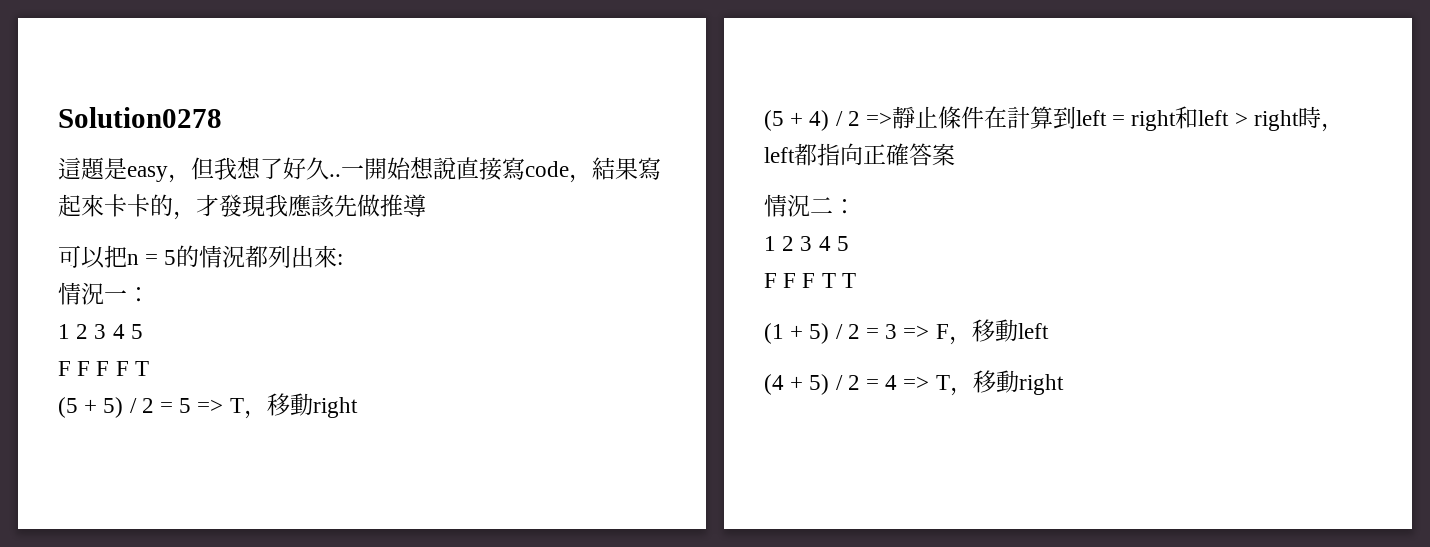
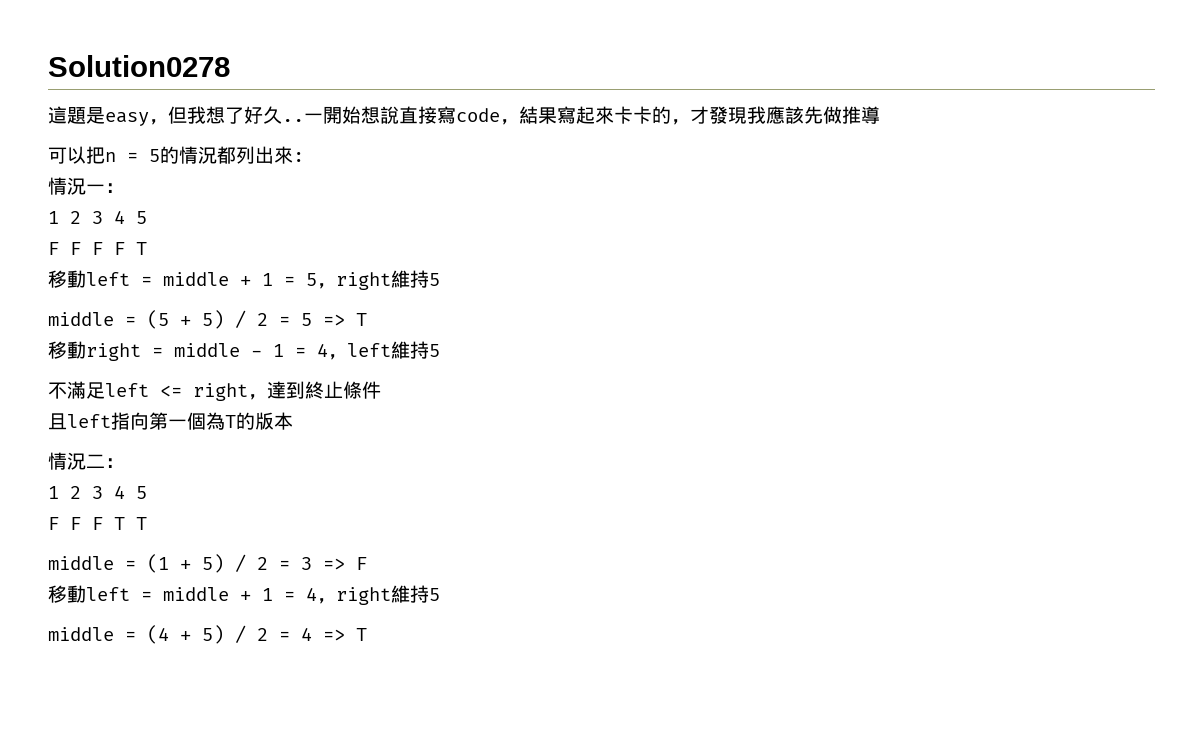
(149, 368) none -> [48,270,440,290] [48,312,136,326] 移動left = middle + 1 = 5，right維持5 // middle =
[243,393,358,419] [764,106,1344,132] [764,143,955,166] ，移動right // (5 + 4) / 2 =>靜止條件在計算到left = right和left > right時，left都指向正確答案 -> [48,341,440,361] [48,381,381,401] [48,412,293,430] // 移動right = middle - 1 = 4，left維持5 // 不滿足left <= right，達到終止條件 // 且left指向第一個為T的版本
(856, 280) none -> [48,556,136,570] middle =
[948,319,1049,345] ，移動left // -> [48,585,440,605] [48,627,136,641] // 移動left = middle + 1 = 4，right維持5 // middle =
[949,370,1064,396] ，移動right -> (367, 634) none

